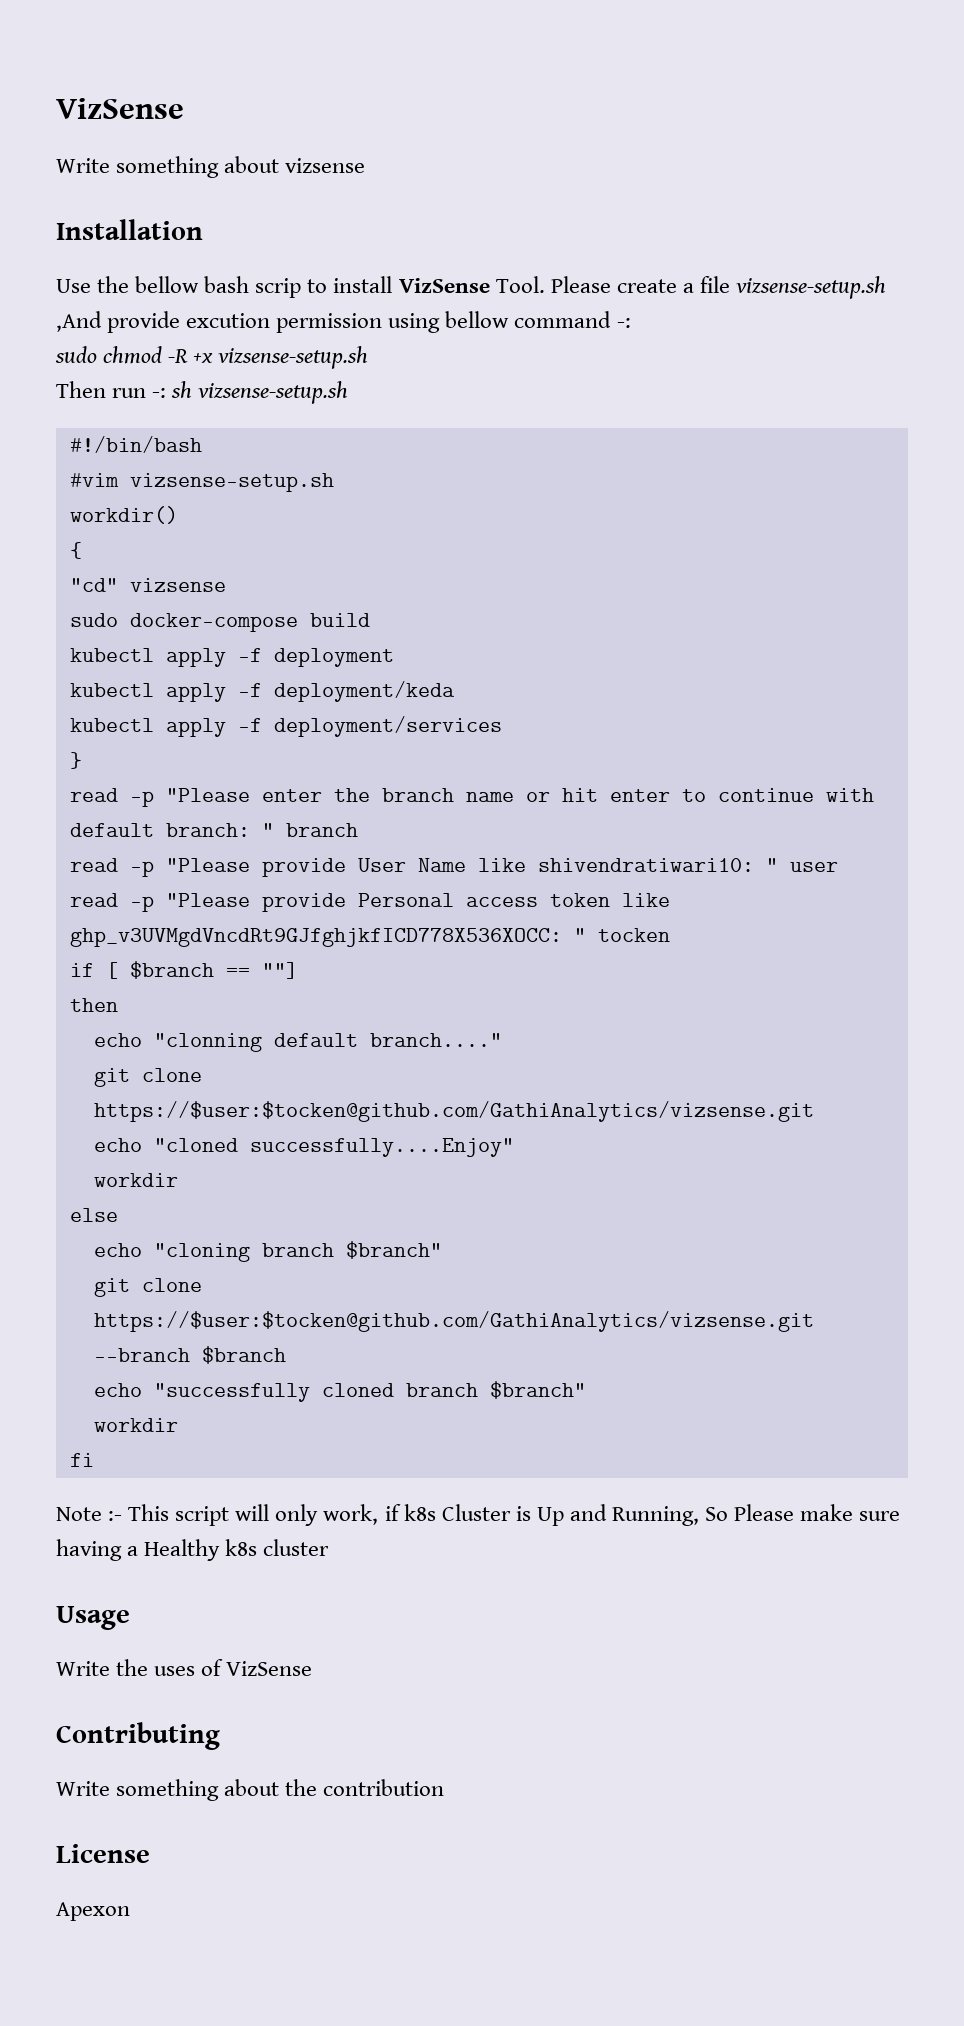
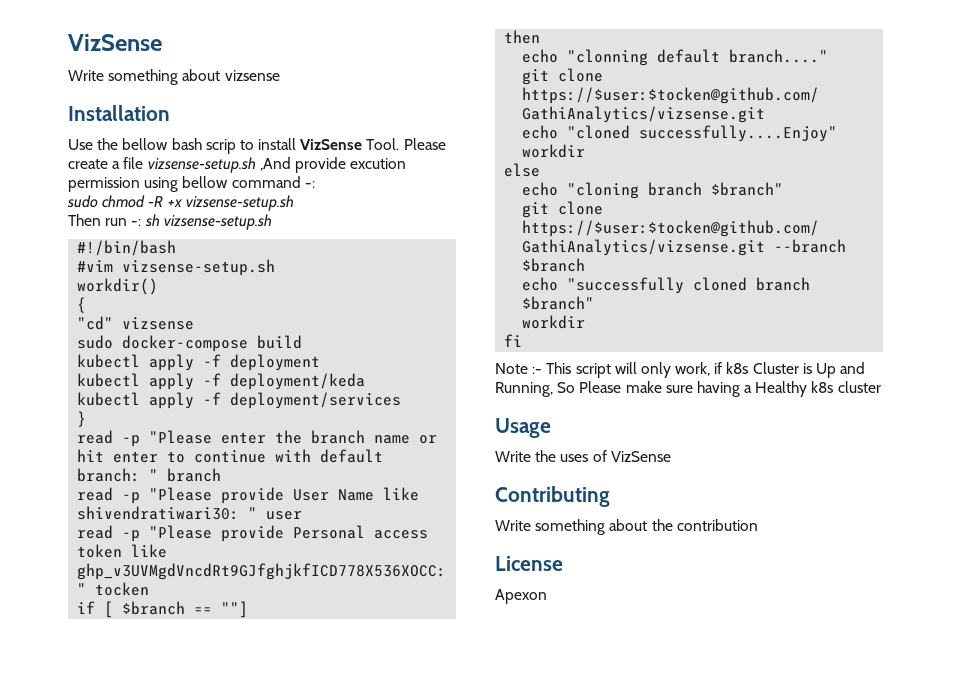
[537,858,754,872] shivendratiwari10: -> [77,506,240,520] shivendratiwari30:

